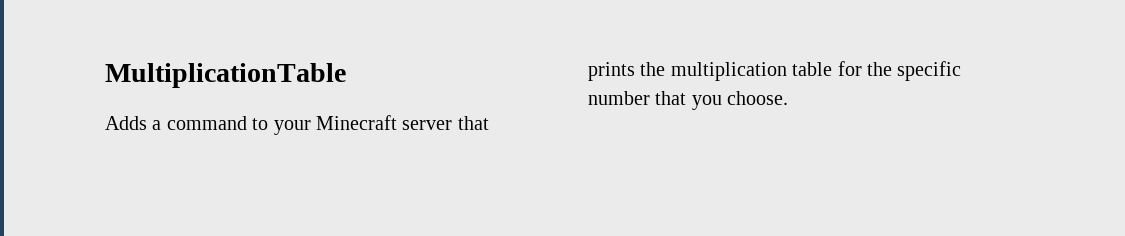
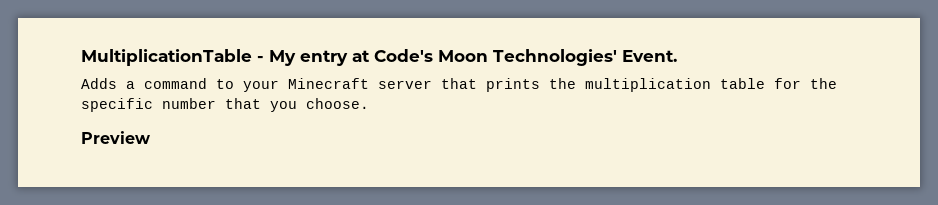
(346, 75) none -> [257,49,677,66] - My entry at Code's Moon Technologies' Event.
(789, 98) none -> [81,131,150,144] // Preview

